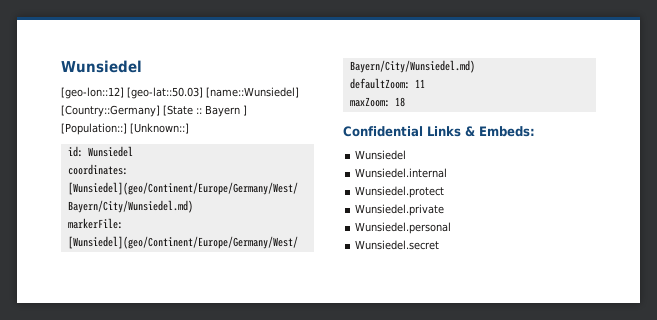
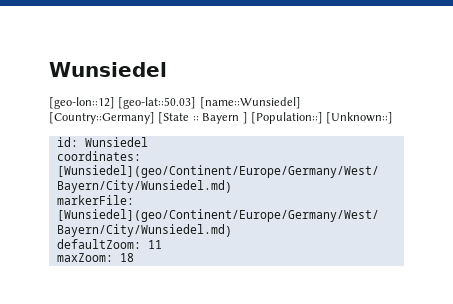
[343,126,535,137] [355,150,407,160] [355,168,448,178] [355,186,445,198] [355,204,445,216] [355,222,452,234] [355,240,440,250] // Confidential Links & Embeds: // Wunsiedel // Wunsiedel.internal // Wunsiedel.protect // Wunsiedel.private // Wunsiedel.personal // Wunsiedel.secret -> (134, 257) none

